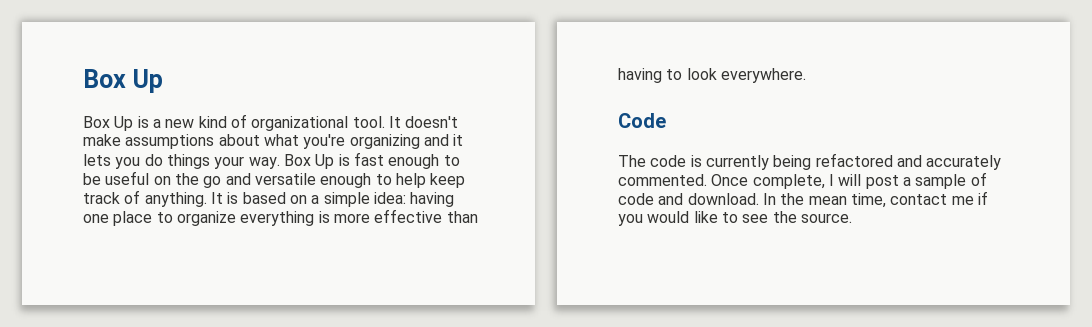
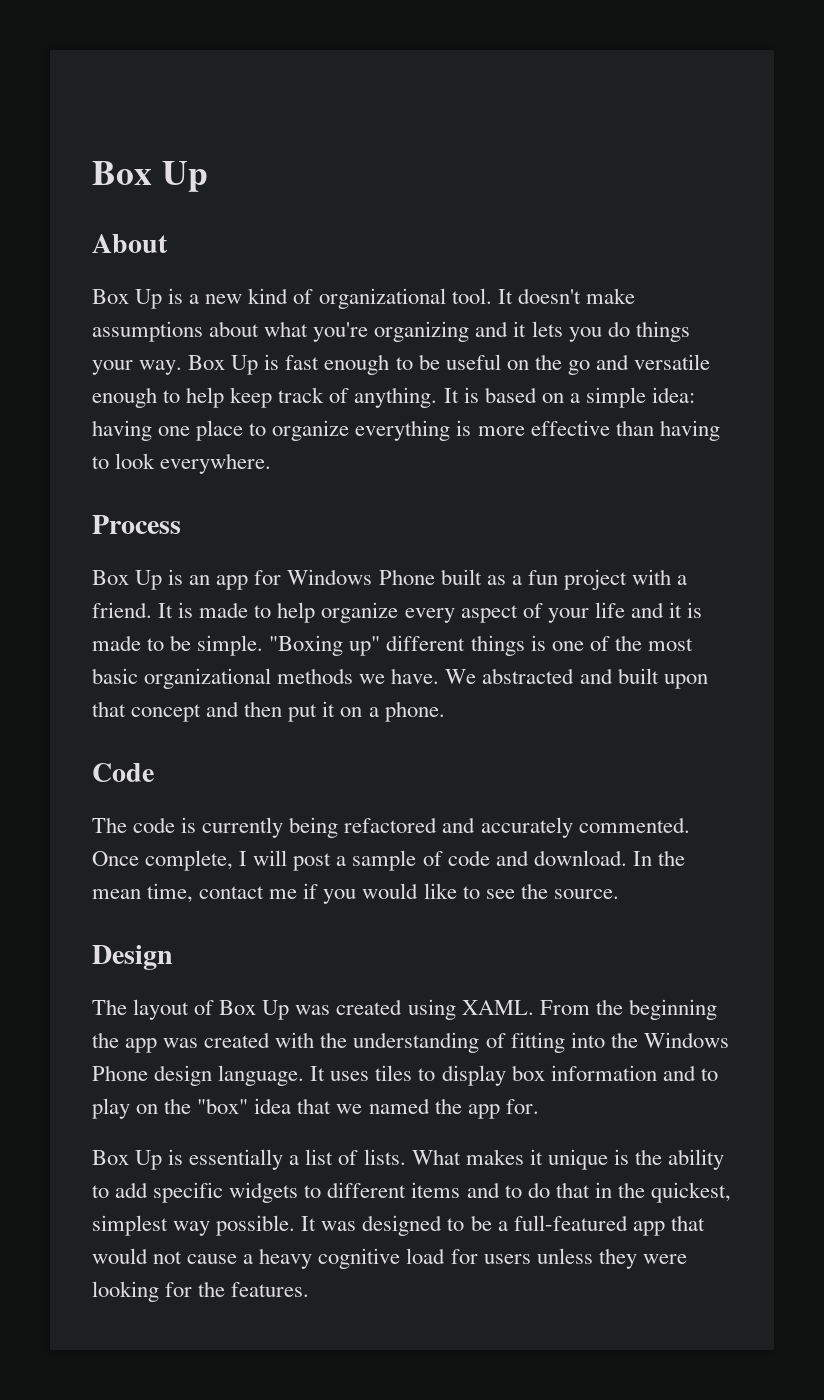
[83,69,163,93] Box Up -> [92,161,208,192] [92,234,168,253] Box Up // About
(806, 75) none -> [92,515,181,534] [92,569,688,590] [92,602,703,623] [92,635,693,656] [92,668,708,689] [92,701,445,722] // Process // Box Up is an app for Windows Phone built as a fun project with a friend. It is made to help organize every aspect of your life and it is made to be simple. "Boxing up" different things is one of the most basic organizational methods we have. We abstracted and built upon that concept and then put it on a phone.
(852, 218) none -> [92,945,173,970] [92,999,717,1020] [92,1032,729,1053] [92,1065,718,1086] [92,1098,539,1119] [92,1149,725,1170] [92,1182,731,1203] [92,1215,705,1236] [92,1248,687,1269] [92,1281,310,1302] // Design // The layout of Box Up was created using XAML. From the beginning the app was created with the understanding of fitting into the Windows Phone design language. It uses tiles to display box information and to play on the "box" idea that we named the app for. // Box Up is essentially a list of lists. What makes it unique is the ability to add specific widgets to different items and to do that in the quickest, simplest way possible. It was designed to be a full-featured app that would not cause a heavy cognitive load for users unless they were looking for the features.

